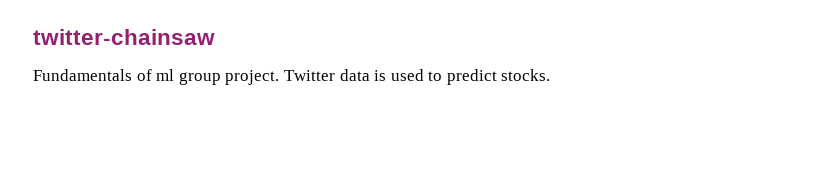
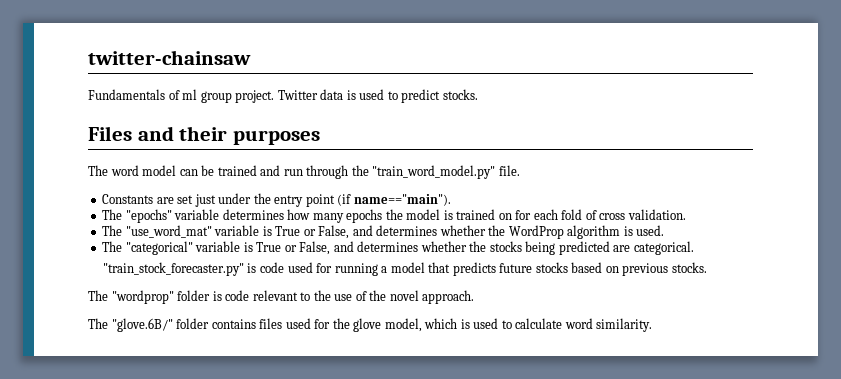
(551, 75) none -> [88,126,320,145] [88,165,520,179] [102,193,451,207] [102,209,686,223] [102,225,665,239] [102,241,694,255] [102,262,707,276] [88,290,475,304] [88,318,653,332] // Files and their purposes // The word model can be trained and run through the "train_word_model.py" file. // Constants are set just under the entry point (if name=="main"). // The "epochs" variable determines how many epochs the model is trained on for each fold of cross validation. // The "use_word_mat" variable is True or False, and determines whether the WordProp algorithm is used. // The "categorical" variable is True or False, and determines whether the stocks being predicted are categorical. // "train_stock_forecaster.py" is code used for running a model that predicts future stocks based on previous stocks. // The "wordprop" folder is code relevant to the use of the novel approach. // The "glove.6B/" folder contains files used for the glove model, which is used to calculate word similarity.

